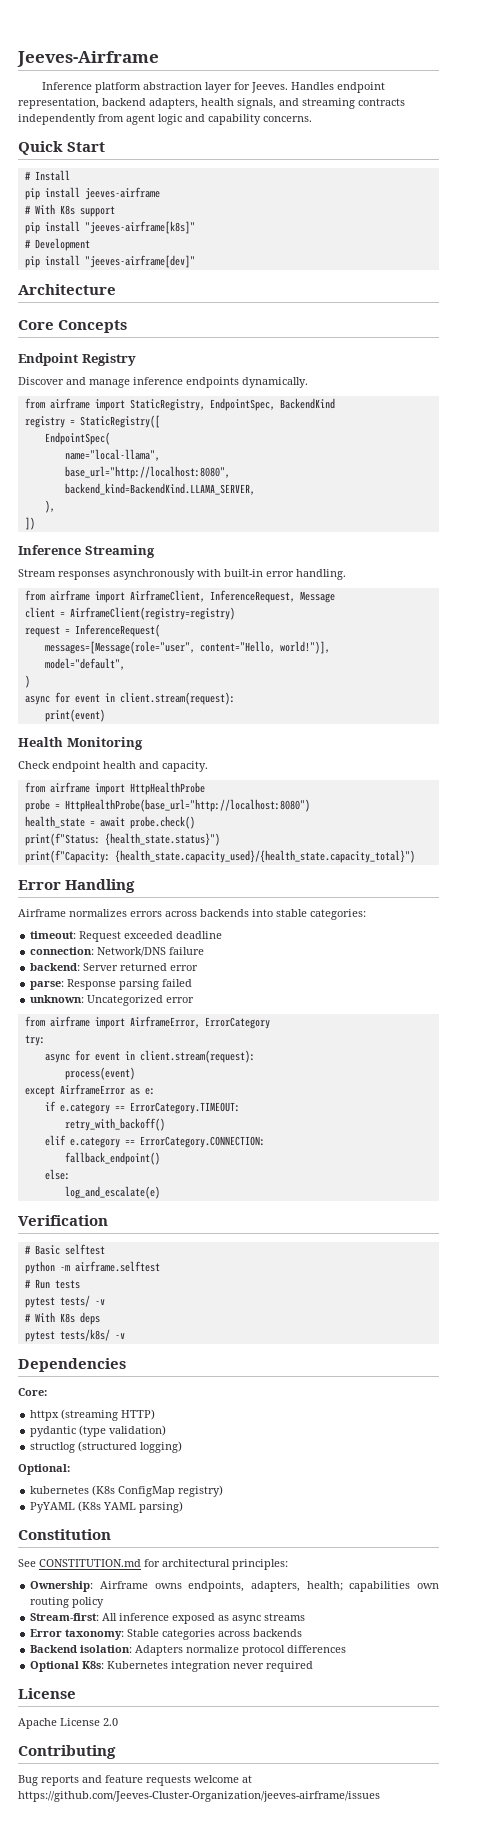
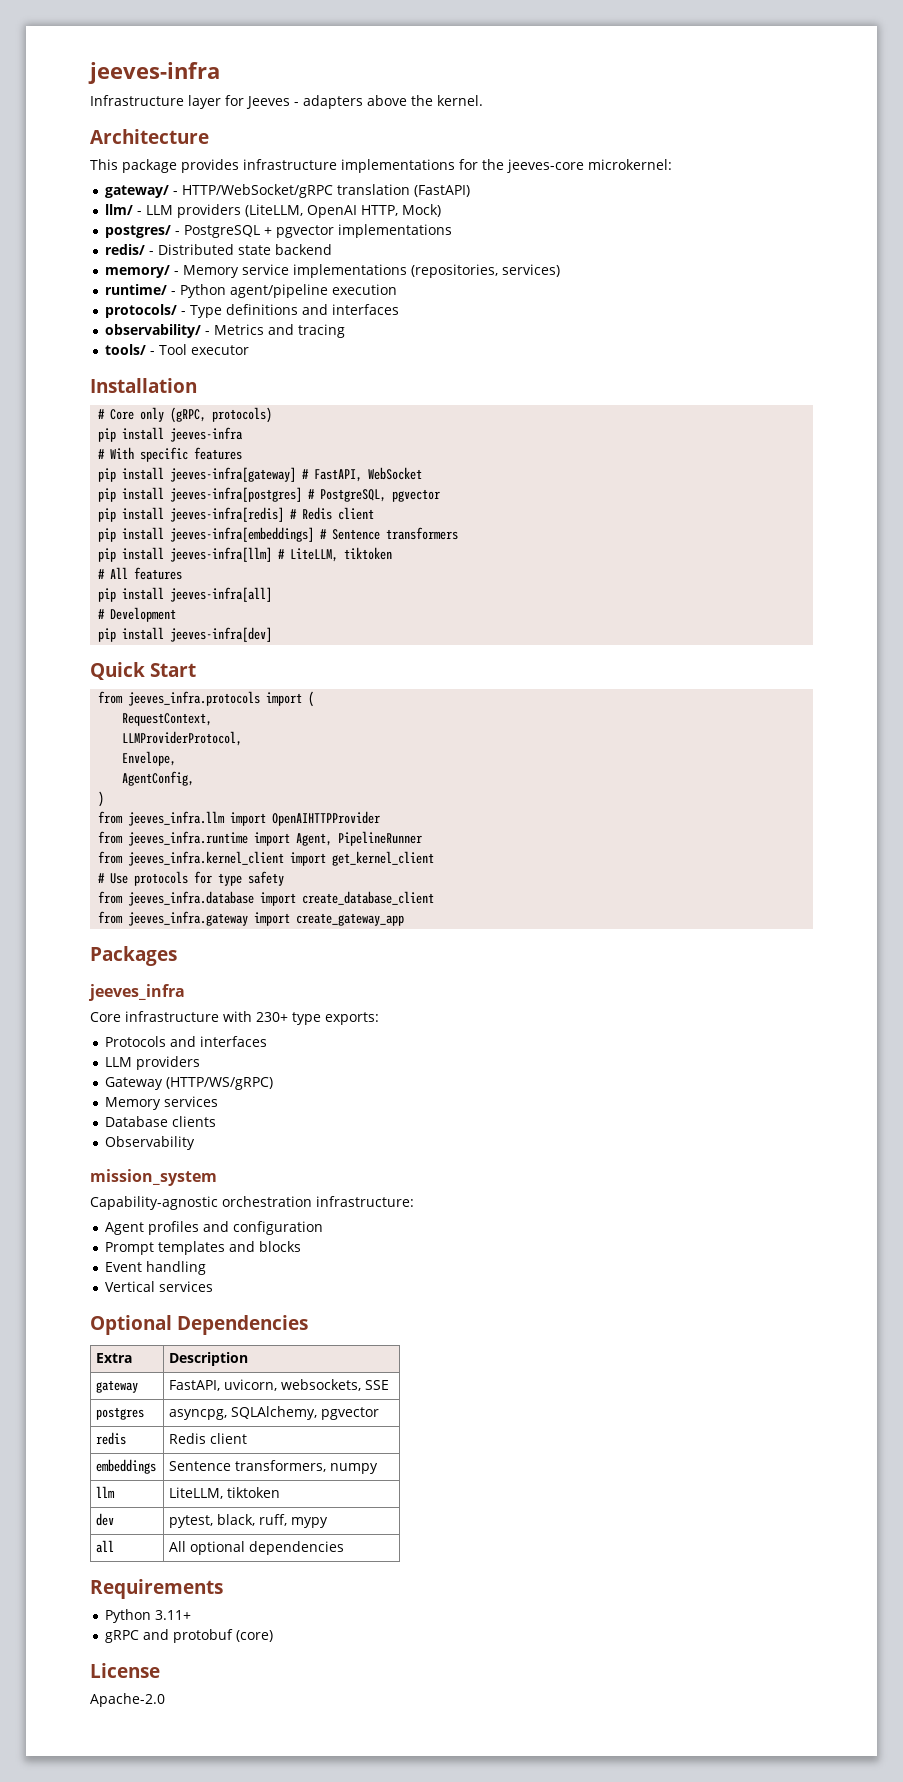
[17,51,159,67] [42,82,386,93] [18,98,405,109] [18,114,312,125] [18,141,106,155] [24,170,70,181] [24,187,160,200] [24,204,115,217] [24,221,195,234] [24,238,90,251] [24,255,195,268] [18,284,116,295] [18,320,128,333] [18,353,136,366] [18,377,308,388] [24,398,335,411] [24,415,160,428] [44,432,110,445] [64,449,160,461] [64,466,230,479] [64,483,255,495] [44,500,55,513] [24,517,35,530] [18,545,155,558] [18,569,346,580] [24,590,335,603] [24,607,235,620] [24,624,160,637] [44,641,330,654] [44,658,125,670] [24,675,30,688] [24,692,235,705] [44,709,105,722] [18,737,143,750] [18,761,208,772] [24,782,205,795] [24,799,310,812] [24,816,195,829] [24,833,220,846] [24,850,415,863] [18,879,136,893] [18,909,366,920] [30,931,223,942] [30,947,205,957] [30,963,199,971] [30,979,193,990] [30,995,195,1006] [24,1016,270,1029] [24,1035,45,1046] [44,1050,255,1063] [64,1067,135,1080] [24,1084,155,1097] [44,1101,240,1114] [64,1118,165,1131] [44,1135,265,1148] [64,1152,160,1165] [44,1169,70,1180] [64,1186,160,1199] [18,1215,108,1226] [24,1244,105,1255] [24,1261,160,1274] [24,1279,80,1289] [24,1295,105,1308] [24,1312,100,1325] [24,1329,125,1342] [18,1358,126,1372] [18,1388,47,1396] [30,1409,156,1421] [30,1425,167,1437] [30,1441,183,1453] [18,1464,70,1475] [30,1485,224,1497] [30,1501,184,1513] [18,1529,111,1540] [18,1559,288,1570] [30,1581,439,1592] [30,1597,105,1608] [30,1613,306,1624] [30,1629,303,1640] [30,1645,347,1656] [30,1661,314,1672] [18,1688,76,1699] [18,1718,118,1729] [18,1745,116,1759] [18,1775,252,1786] [18,1791,380,1802] Jeeves-Airframe // Inference platform abstraction layer for Jeeves. Handles endpoint representation, backend adapters, health signals, and streaming contracts independently from agent logic and capability concerns. // Quick Start // # Install // pip install jeeves-airframe // # With K8s support // pip install "jeeves-airframe[k8s]" // # Development // pip install "jeeves-airframe[dev]" // Architecture // Core Concepts // Endpoint Registry // Discover and manage inference endpoints dynamically. // from airframe import StaticRegistry, EndpointSpec, BackendKind // registry = StaticRegistry([ // EndpointSpec( // name="local-llama", // base_url="http://localhost:8080", // backend_kind=BackendKind.LLAMA_SERVER, // ), // ]) // Inference Streaming // Stream responses asynchronously with built-in error handling. // from airframe import AirframeClient, InferenceRequest, Message // client = AirframeClient(registry=registry) // request = InferenceRequest( // messages=[Message(role="user", content="Hello, world!")], // model="default", // ) // async for event in client.stream(request): // print(event) // Health Monitoring // Check endpoint health and capacity. // from airframe import HttpHealthProbe // probe = HttpHealthProbe(base_url="http://localhost:8080") // health_state = await probe.check() // print(f"Status: {health_state.status}") // print(f"Capacity: {health_state.capacity_used}/{health_state.capacity_total}") // Error Handling // Airframe normalizes errors across backends into stable categories: // timeout: Request exceeded deadline // connection: Network/DNS failure // backend: Server returned error // parse: Response parsing failed // unknown: Uncategorized error // from airframe import AirframeError, ErrorCategory // try: // async for event in client.stream(request): // process(event) // except AirframeError as e: // if e.category == ErrorCategory.TIMEOUT: // retry_with_backoff() // elif e.category == ErrorCategory.CONNECTION: // fallback_endpoint() // else: // log_and_escalate(e) // Verification // # Basic selftest // python -m airframe.selftest // # Run tests // pytest tests/ -v // # With K8s deps // pytest tests/k8s/ -v // Dependencies // Core: // httpx (streaming HTTP) // pydantic (type validation) // structlog (structured logging) // Optional: // kubernetes (K8s ConfigMap registry) // PyYAML (K8s YAML parsing) // Constitution // See CONSTITUTION.md for architectural principles: // Ownership: Airframe owns endpoints, adapters, health; capabilities own routing policy // Stream-first: All inference exposed as async streams // Error taxonomy: Stable categories across backends // Backend isolation: Adapters normalize protocol differences // Optional K8s: Kubernetes integration never required // License // Apache License 2.0 // Contributing // Bug reports and feature requests welcome at https://github.com/Jeeves-Cluster-Organization/jeeves-airframe/issues -> [88,62,220,84] [90,95,483,109] [90,129,209,144] [90,159,672,173] [105,184,471,198] [105,204,442,218] [105,224,453,238] [105,244,333,255] [105,264,561,278] [105,284,398,298] [105,304,400,318] [105,324,346,338] [105,344,250,355] [90,378,197,393] [98,407,273,423] [98,427,244,442] [98,447,243,462] [98,467,423,482] [98,487,441,502] [98,507,375,522] [98,527,459,542] [98,547,393,562] [98,567,183,580] [98,587,273,602] [98,607,177,622] [98,627,273,642] [90,662,197,680] [98,691,315,707] [122,713,213,726] [122,731,243,746] [122,751,177,766] [122,771,195,786] [98,791,105,807] [98,811,381,826] [98,831,423,846] [98,851,435,866] [98,871,285,886] [98,891,435,906] [98,911,405,926] [90,946,177,966] [88,984,185,1001] [90,1011,379,1025] [105,1036,268,1047] [105,1056,201,1070] [105,1077,274,1090] [105,1096,219,1110] [105,1116,217,1127] [105,1136,196,1150] [90,1169,217,1186] [90,1196,414,1210] [105,1221,324,1235] [105,1241,302,1255] [105,1261,207,1275] [105,1281,214,1292] [90,1315,309,1335] [96,1353,133,1363] [169,1352,249,1366] [96,1380,139,1393] [169,1379,390,1391] [96,1407,145,1420] [169,1406,380,1420] [96,1432,127,1445] [169,1433,248,1444] [96,1459,157,1474] [169,1460,379,1474] [96,1486,116,1498] [169,1487,281,1499] [96,1513,115,1526] [169,1514,329,1528] [96,1540,115,1553] [169,1541,345,1555] [90,1579,223,1599] [105,1609,192,1623] [105,1629,274,1643] [90,1663,160,1678] [90,1693,165,1707] jeeves-infra // Infrastructure layer for Jeeves - adapters above the kernel. // Architecture // This package provides infrastructure implementations for the jeeves-core microkernel: // gateway/ - HTTP/WebSocket/gRPC translation (FastAPI) // llm/ - LLM providers (LiteLLM, OpenAI HTTP, Mock) // postgres/ - PostgreSQL + pgvector implementations // redis/ - Distributed state backend // memory/ - Memory service implementations (repositories, services) // runtime/ - Python agent/pipeline execution // protocols/ - Type definitions and interfaces // observability/ - Metrics and tracing // tools/ - Tool executor // Installation // # Core only (gRPC, protocols) // pip install jeeves-infra // # With specific features // pip install jeeves-infra[gateway] # FastAPI, WebSocket // pip install jeeves-infra[postgres] # PostgreSQL, pgvector // pip install jeeves-infra[redis] # Redis client // pip install jeeves-infra[embeddings] # Sentence transformers // pip install jeeves-infra[llm] # LiteLLM, tiktoken // # All features // pip install jeeves-infra[all] // # Development // pip install jeeves-infra[dev] // Quick Start // from jeeves_infra.protocols import ( // RequestContext, // LLMProviderProtocol, // Envelope, // AgentConfig, // ) // from jeeves_infra.llm import OpenAIHTTPProvider // from jeeves_infra.runtime import Agent, PipelineRunner // from jeeves_infra.kernel_client import get_kernel_client // # Use protocols for type safety // from jeeves_infra.database import create_database_client // from jeeves_infra.gateway import create_gateway_app // Packages // jeeves_infra // Core infrastructure with 230+ type exports: // Protocols and interfaces // LLM providers // Gateway (HTTP/WS/gRPC) // Memory services // Database clients // Observability // mission_system // Capability-agnostic orchestration infrastructure: // Agent profiles and configuration // Prompt templates and blocks // Event handling // Vertical services // Optional Dependencies // Extra | Description // gateway | FastAPI, uvicorn, websockets, SSE // postgres | asyncpg, SQLAlchemy, pgvector // redis | Redis client // embeddings | Sentence transformers, numpy // llm | LiteLLM, tiktoken // dev | pytest, black, ruff, mypy // all | All optional dependencies // Requirements // Python 3.11+ // gRPC and protobuf (core) // License // Apache-2.0

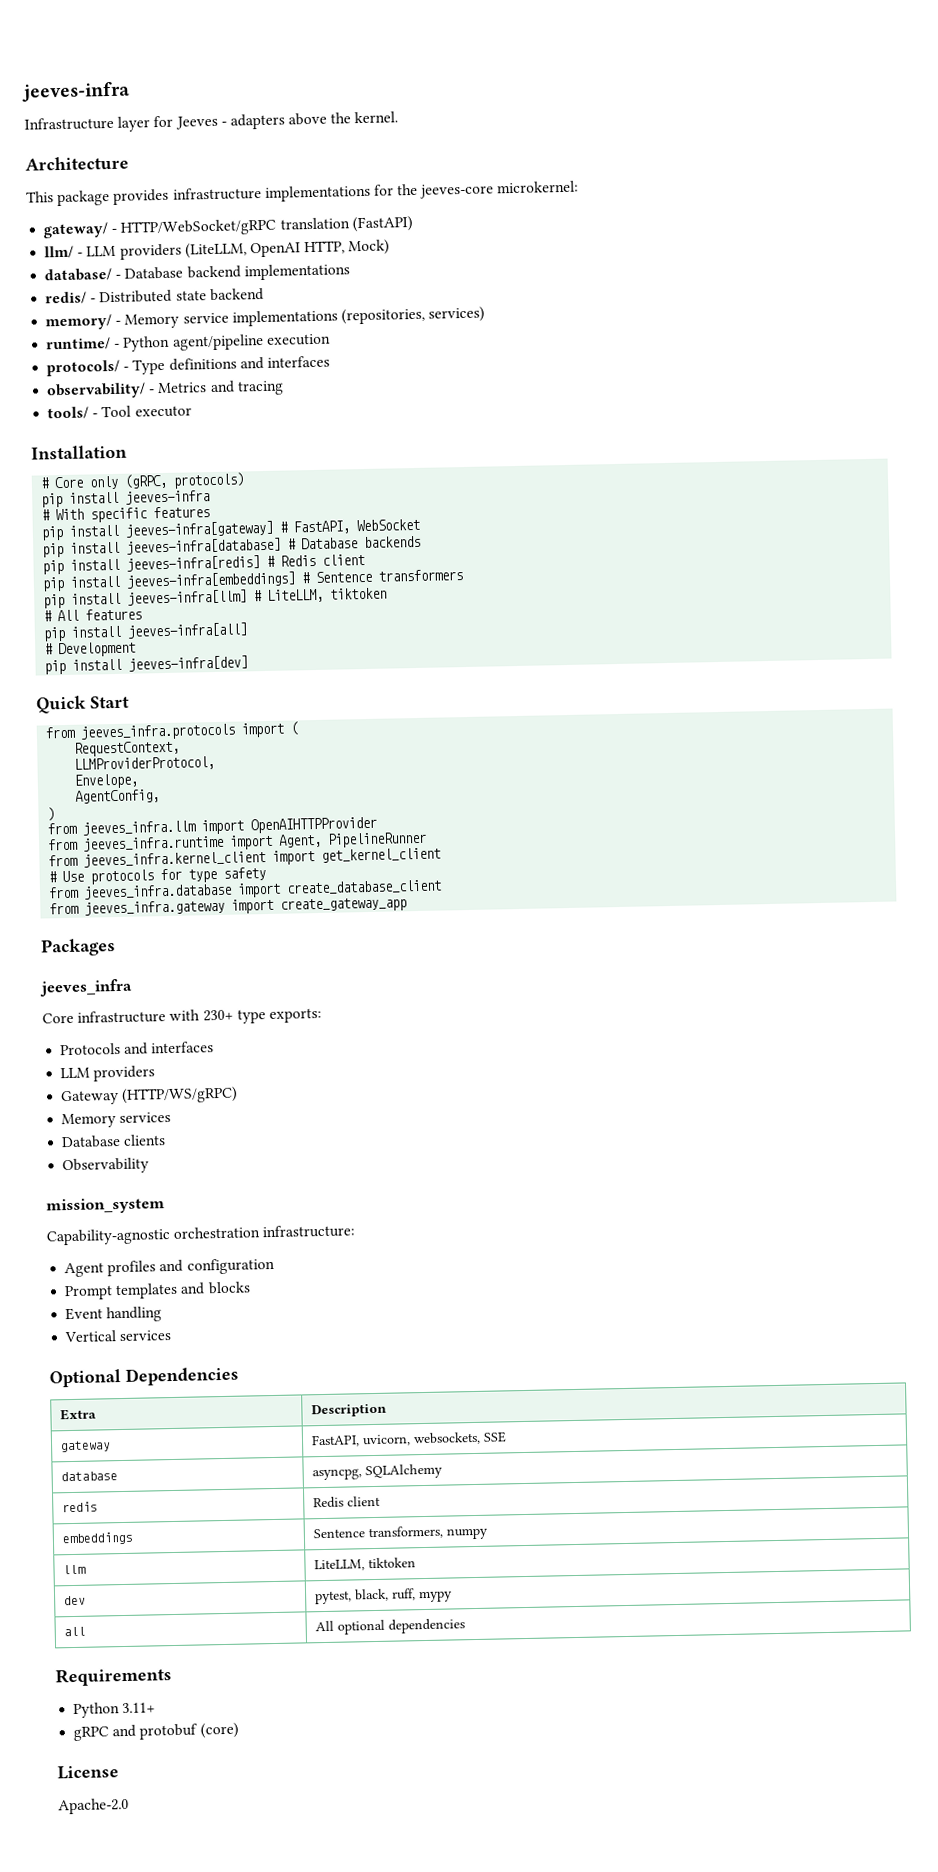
[105,225,335,238] postgres/ - PostgreSQL + pgvector -> [44,265,241,282] database/ - Database backend
[170,487,441,502] jeeves-infra[postgres] # PostgreSQL, pgvector -> [126,535,422,555] jeeves-infra[database] # Database backends
[96,1407,145,1420] postgres -> [60,1471,118,1482] database
[231,1406,380,1420] SQLAlchemy, pgvector -> [364,1463,443,1480] SQLAlchemy

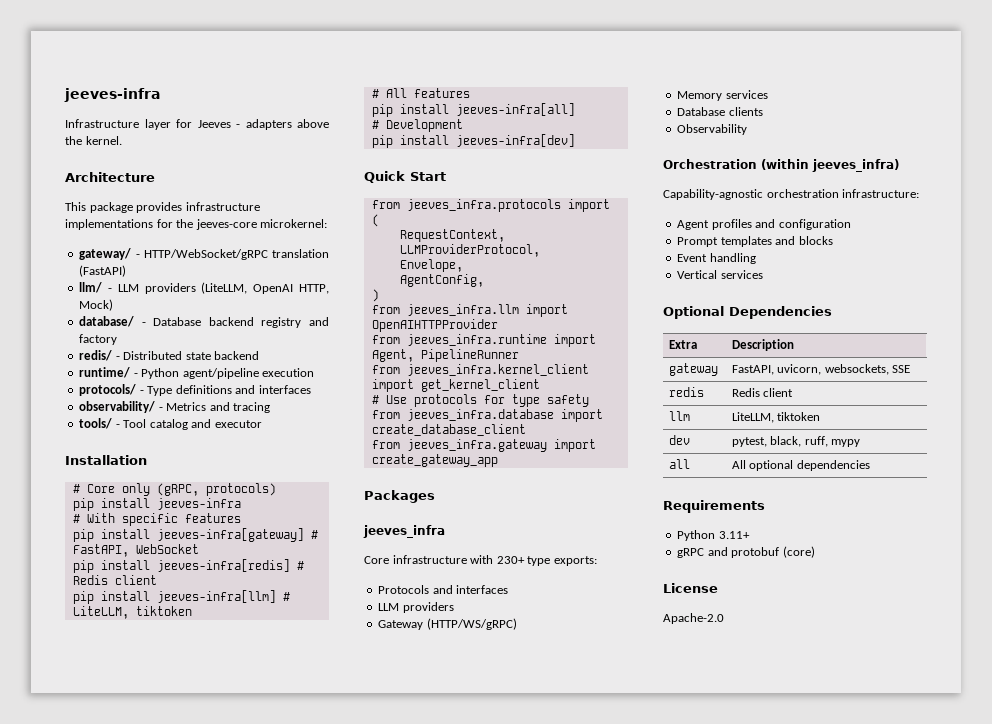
[243,263,350,281] implementations -> [261,317,329,328] [79,334,118,345] registry and factory
[45,306,486,331] // memory/ - Memory service implementations (repositories, services) -> (260, 355) none
(132, 411) none -> [149,419,212,430] catalog and
[42,535,422,558] // pip install jeeves-infra[database] # Database backends -> (199, 549) none
[42,569,464,592] // pip install jeeves-infra[embeddings] # Sentence transformers -> (157, 580) none
[46,1197,165,1215] mission_system -> [663,159,899,172] Orchestration (within jeeves_infra)
[60,1471,118,1482] [311,1463,443,1481] // database | asyncpg, SQLAlchemy -> (911, 369) none
[61,1531,134,1546] [312,1525,488,1540] // embeddings | Sentence transformers, numpy -> (794, 392) none

